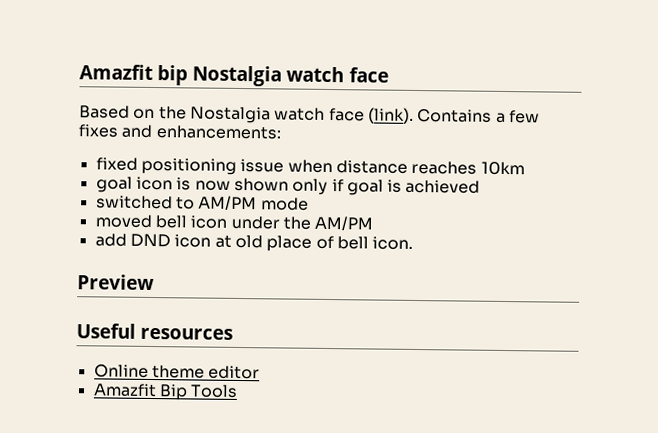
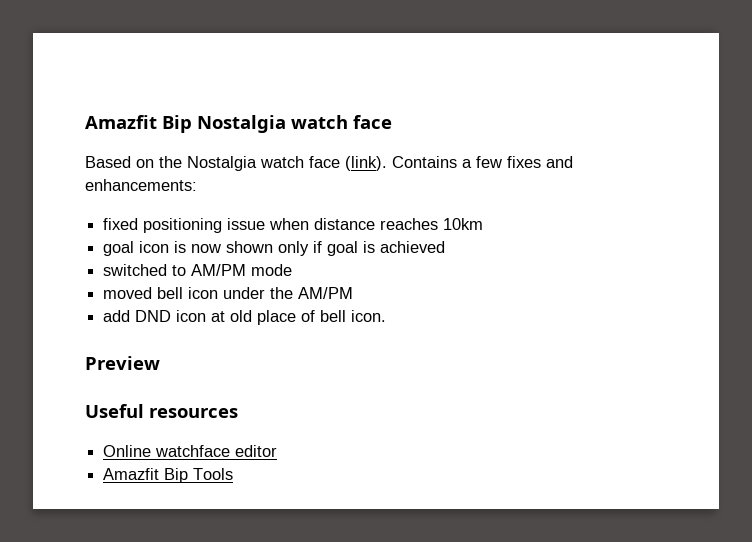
[79,64,189,86] Amazfit bip -> [85,115,192,133] Amazfit Bip
[151,364,205,379] theme -> [155,445,231,457] watchface

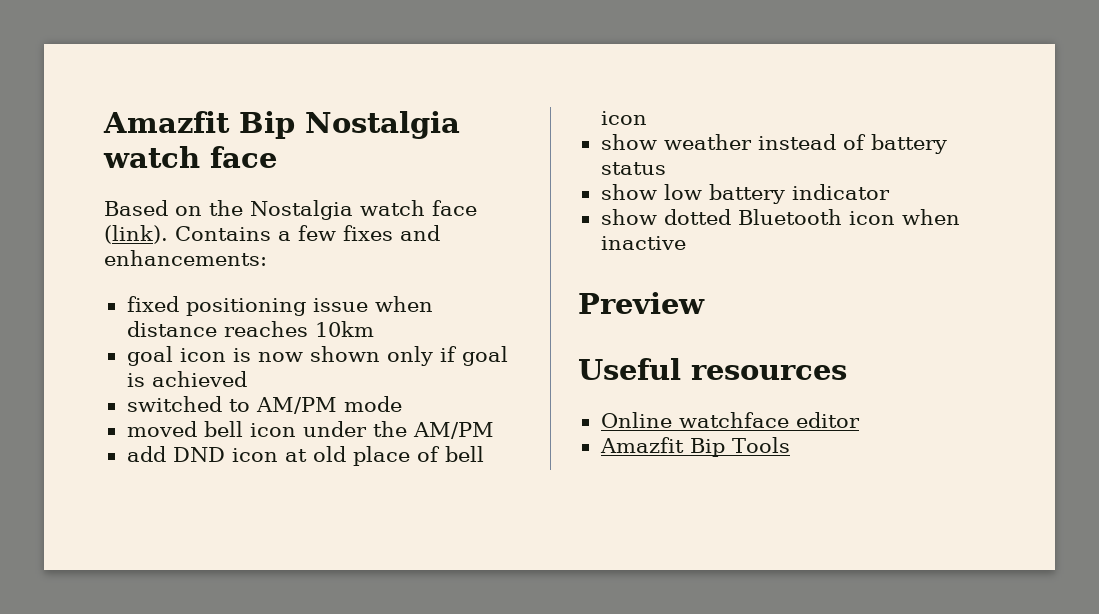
[351,310,387,322] icon. -> [600,111,647,125] [600,134,947,154] [600,162,666,175] [600,184,890,204] [600,209,960,225] [600,236,686,250] icon // show weather instead of battery status // show low battery indicator // show dotted Bluetooth icon when inactive

